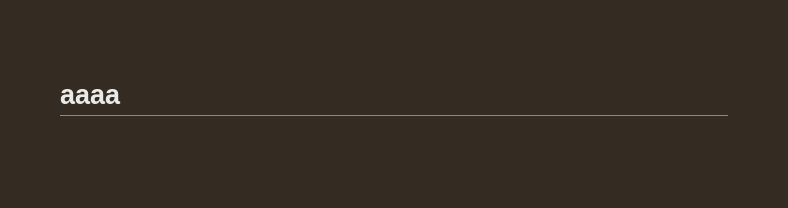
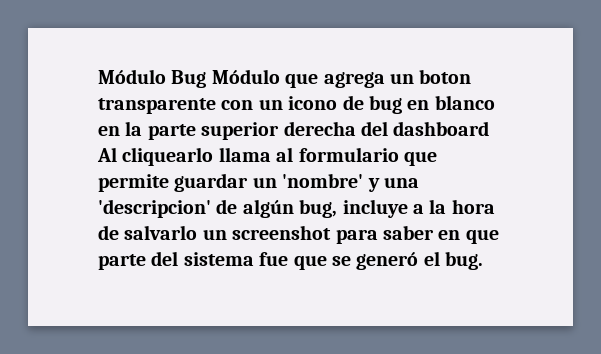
[60,89,121,104] aaaa -> [98,69,472,88] [98,95,495,114] [98,121,490,140] [97,147,437,166] [98,173,419,192] [98,199,495,218] [98,225,499,244] [98,251,484,270] Módulo Bug Módulo que agrega un boton transparente con un icono de bug en blanco en la parte superior derecha del dashboard Al cliquearlo llama al formulario que permite guardar un 'nombre' y una 'descripcion' de algún bug, incluye a la hora de salvarlo un screenshot para saber en que parte del sistema fue que se generó el bug.

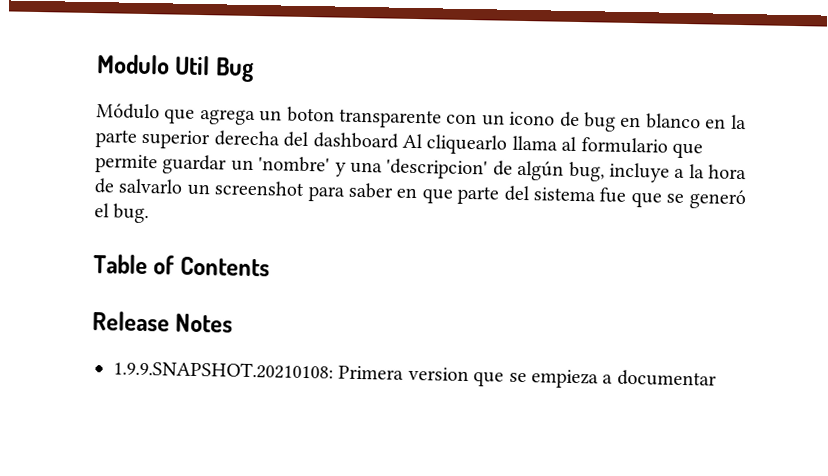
[98,69,166,84] Módulo -> [96,54,211,76] Modulo Util
(207, 79) none -> (254, 69) //
(484, 260) none -> [93,254,270,277] [92,311,234,333] [113,360,717,389] // Table of Contents // Release Notes // 1.9.9.SNAPSHOT.20210108: Primera version que se empieza a documentar

